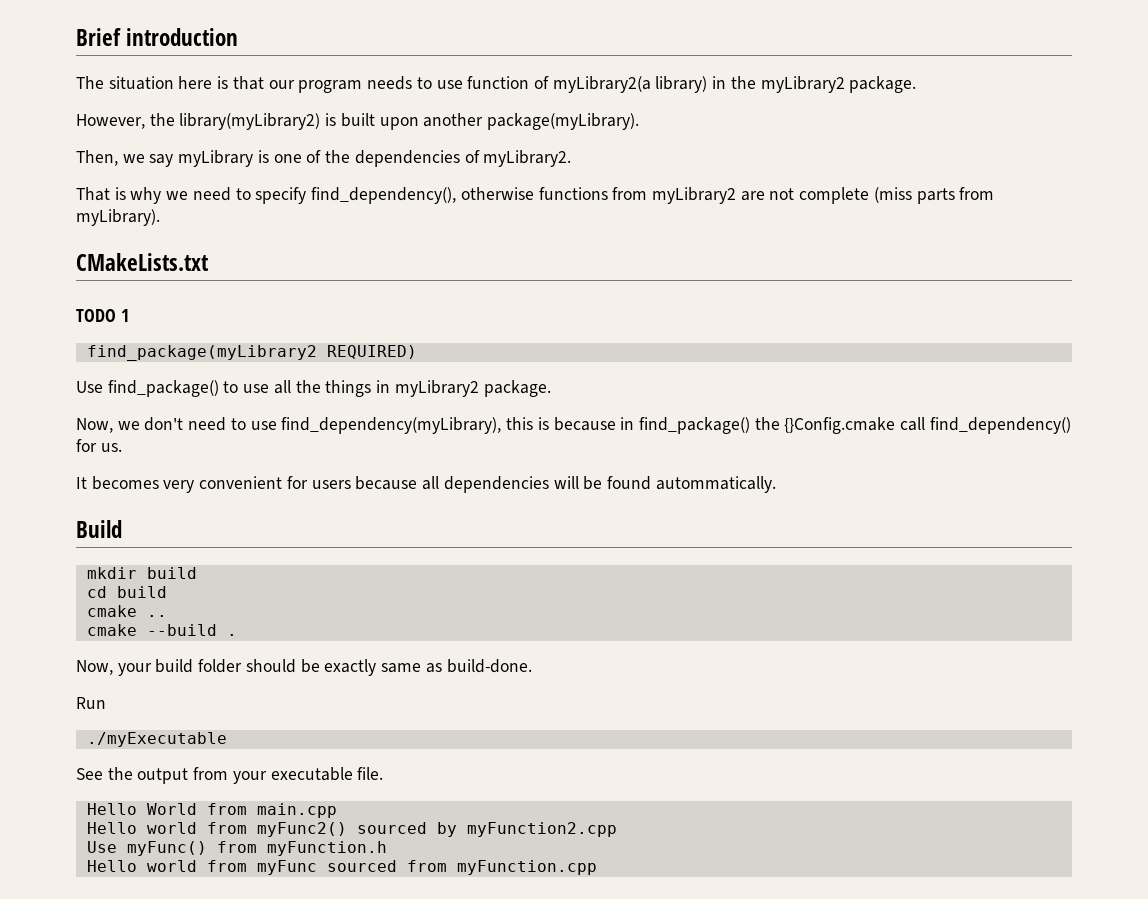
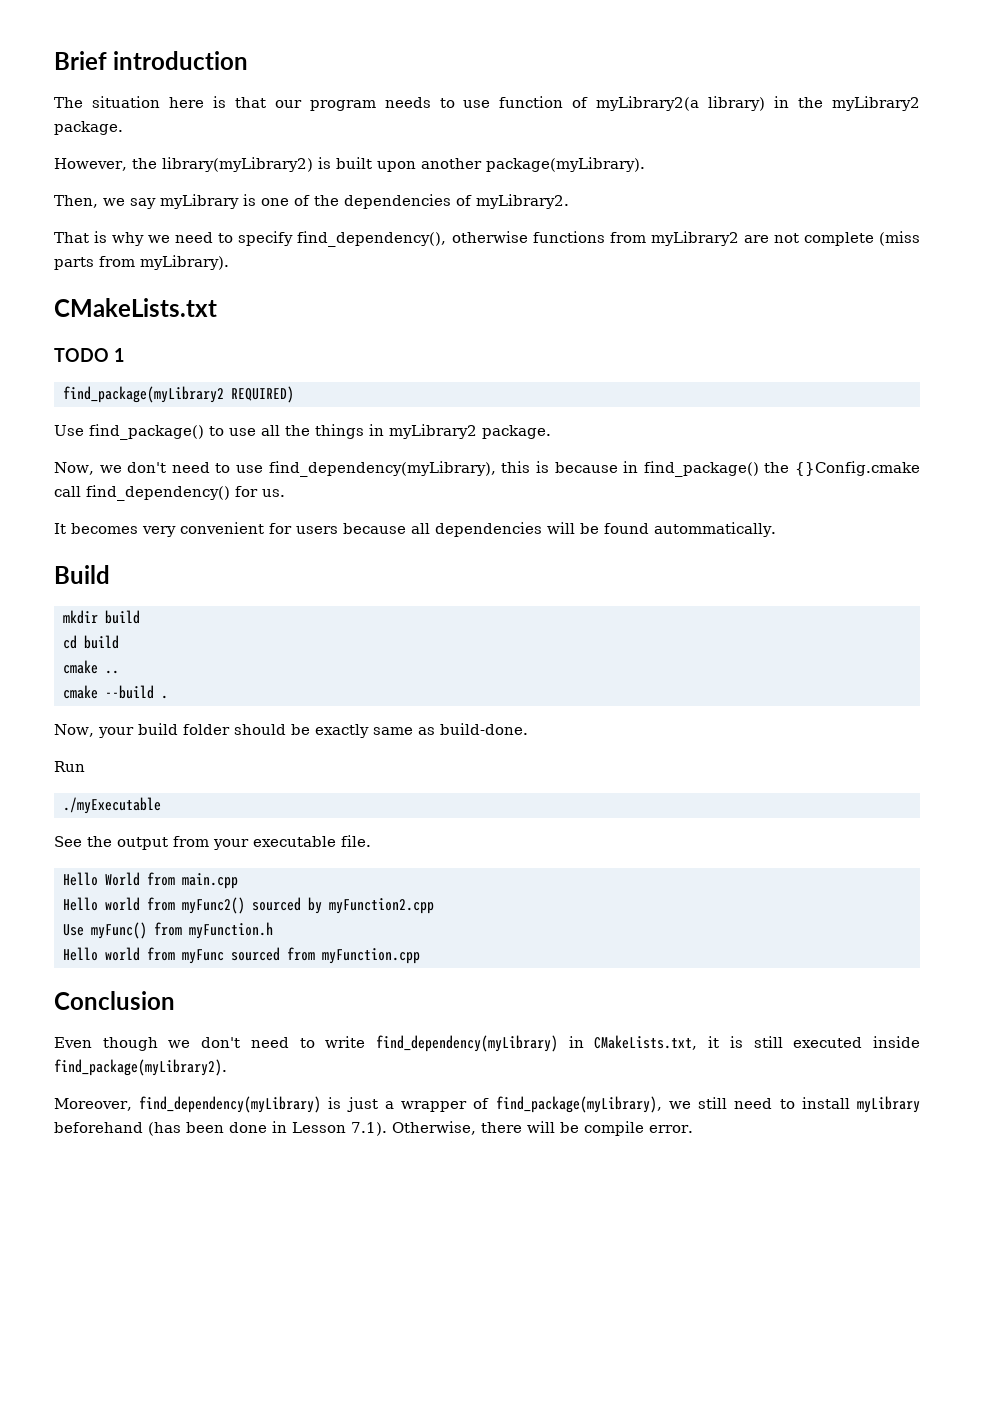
(597, 867) none -> [54,991,175,1010] [54,1035,920,1052] [54,1059,227,1076] [54,1096,921,1113] [54,1121,693,1136] // Conclusion // Even though we don't need to write find_dependency(myLibrary) in CMakeLists.txt, it is still executed inside find_package(myLibrary2). // Moreover, find_dependency(myLibrary) is just a wrapper of find_package(myLibrary), we still need to install myLibrary beforehand (has been done in Lesson 7.1). Otherwise, there will be compile error.

